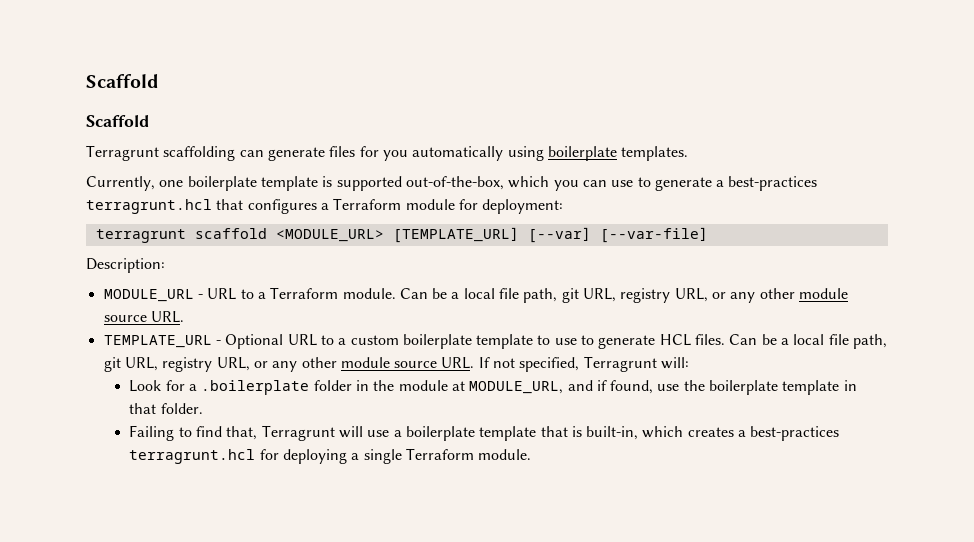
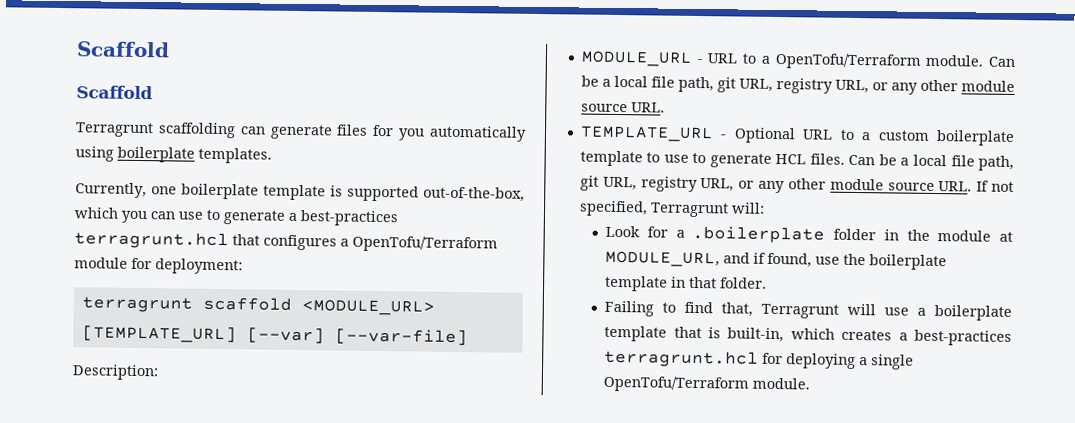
[333,198,402,210] Terraform -> [352,235,498,253] OpenTofu/Terraform
[270,287,339,299] Terraform -> [774,52,921,70] OpenTofu/Terraform
[405,448,474,460] Terraform -> [603,375,750,393] OpenTofu/Terraform

